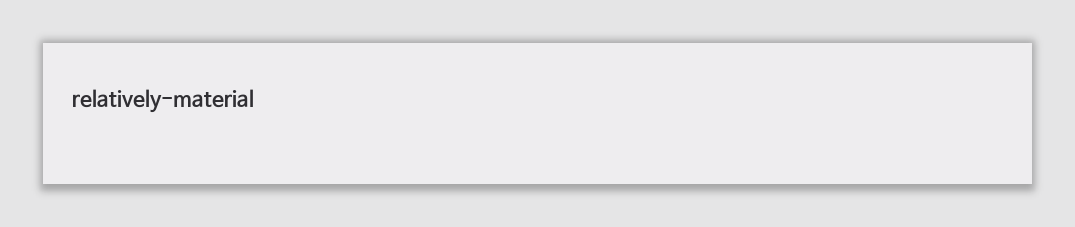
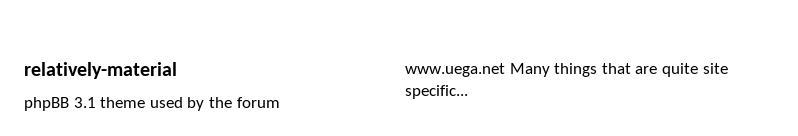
(254, 101) none -> [24,97,280,111] [405,63,728,77] [405,85,468,99] // phpBB 3.1 theme used by the forum www.uega.net Many things that are quite site specific...

